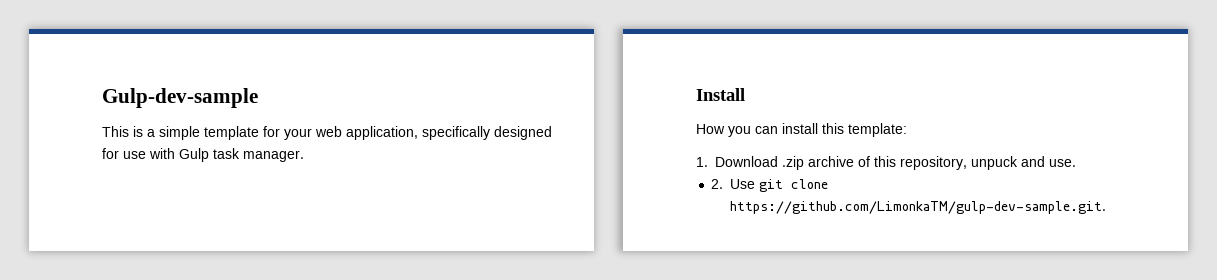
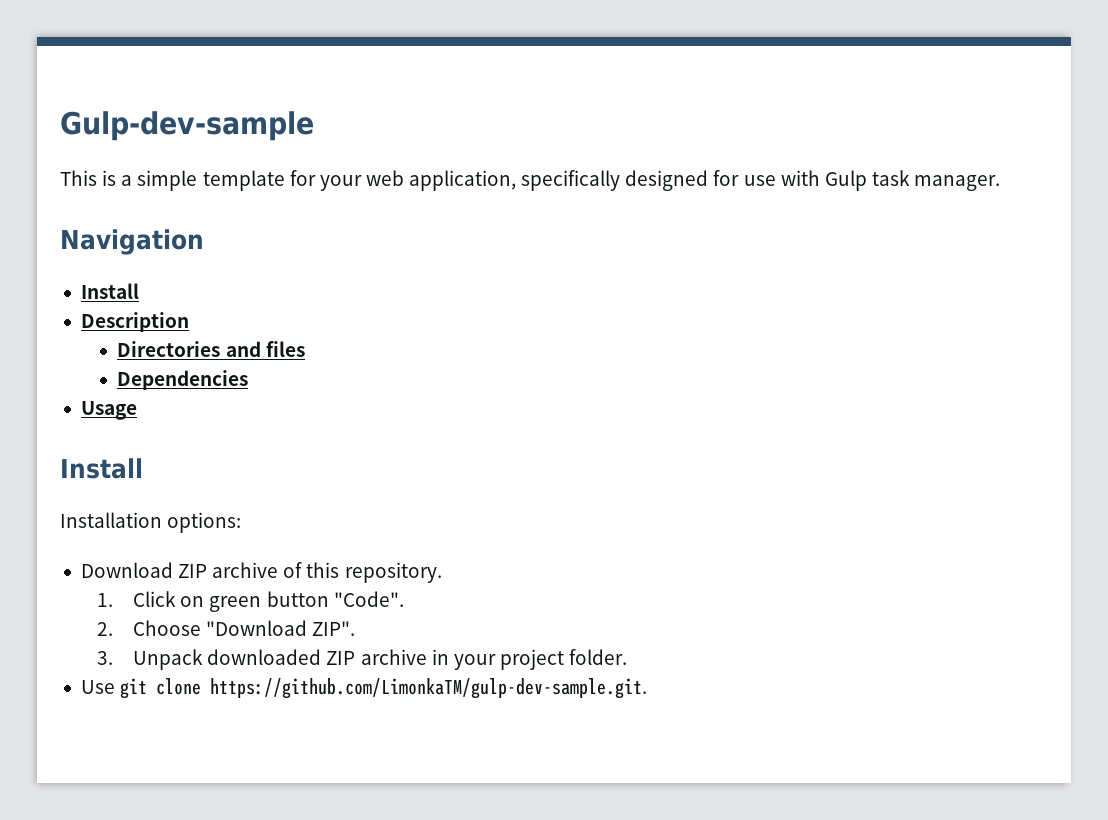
[696,88,745,101] [696,123,907,137] [696,156,1076,170] [711,179,724,189] // Install // How you can install this template: // 1. Download .zip archive of this repository, unpuck and use. // 2. -> [60,229,204,255] [80,283,139,299] [80,312,189,332] [117,341,305,357] [117,370,249,390] [80,401,137,420] [60,458,143,479] [60,512,242,533] [80,562,442,583] [96,591,404,612] [96,620,356,636] [96,649,628,670] // Navigation // Install // Description // Directories and files // Dependencies // Usage // Install // Installation options: // Download ZIP archive of this repository. // 1. Click on green button "Code". // 2. Choose "Download ZIP". // 3. Unpack downloaded ZIP archive in your project folder. //

